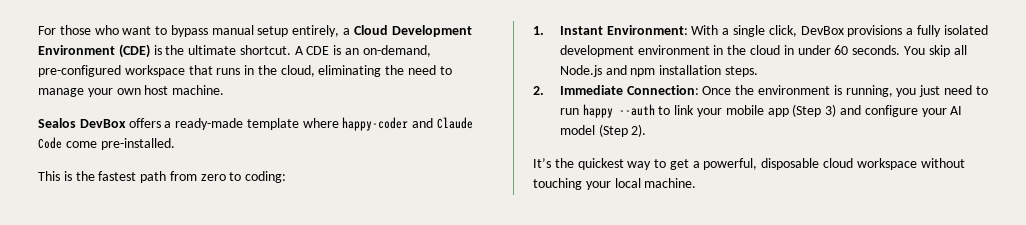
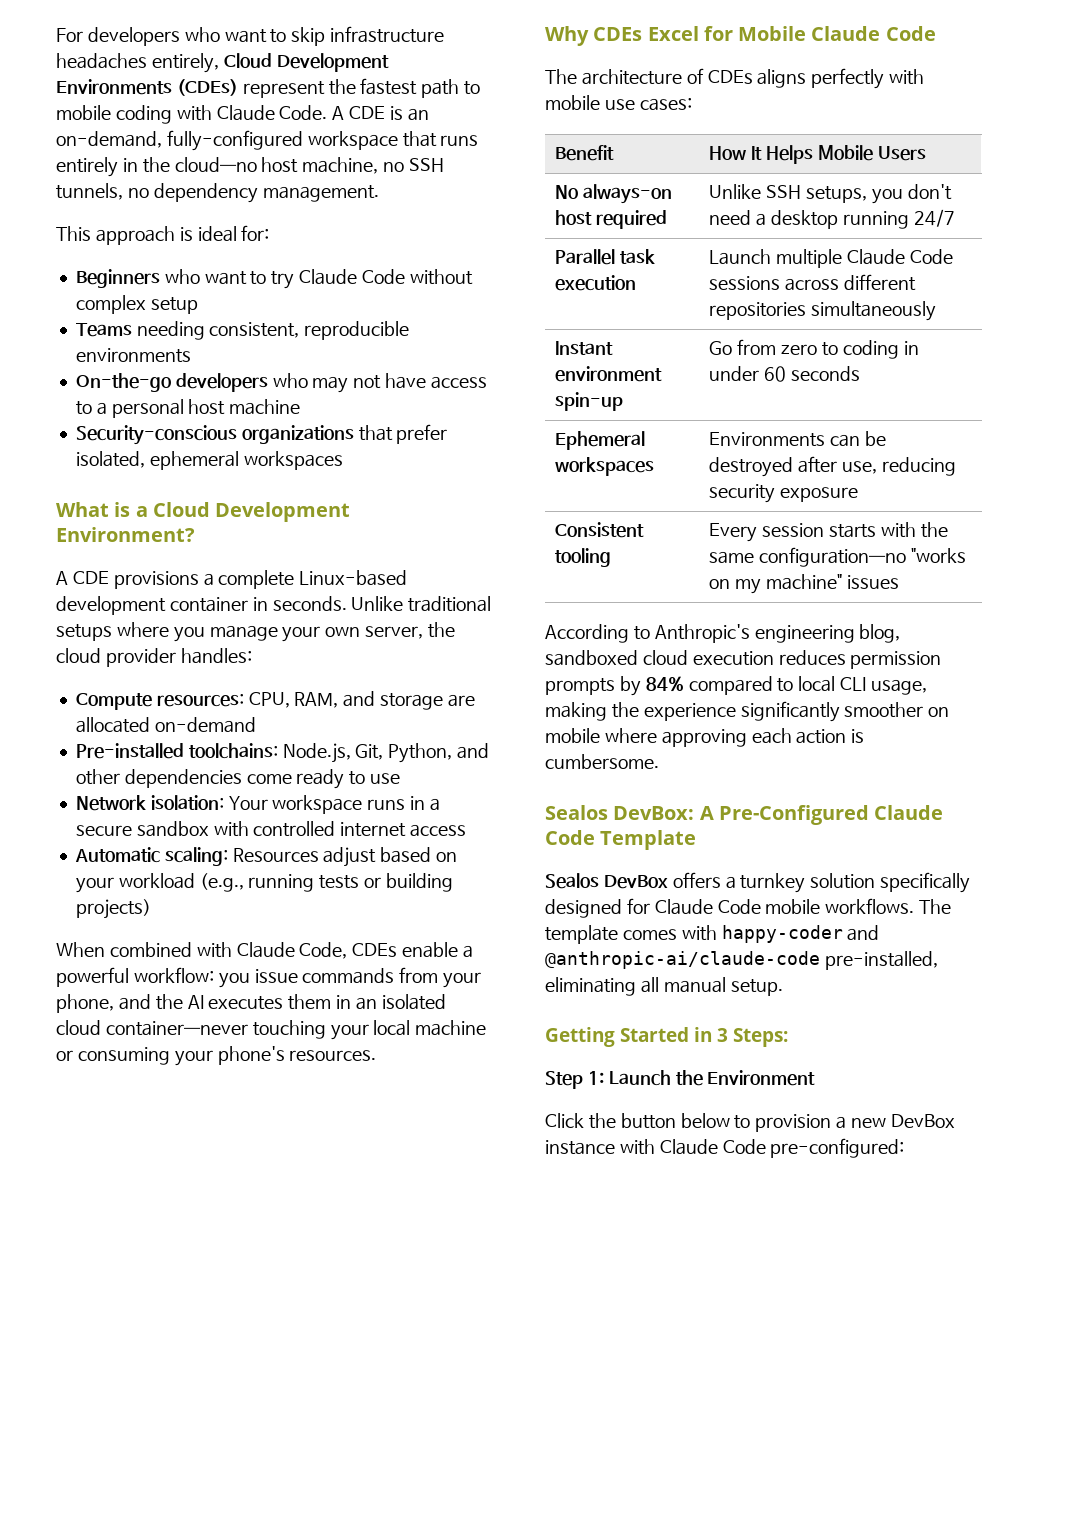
[59,25,472,37] [38,44,291,58] those who want to bypass manual setup entirely, a Cloud Development Environment (CDE) is the ultimate shortcut. -> [87,26,445,46] [56,53,389,73] [56,78,481,98] [56,105,328,124] developers who want to skip infrastructure headaches entirely, Cloud Development Environments (CDEs) represent the fastest path to mobile coding with Claude Code.
[38,65,121,77] pre-configured -> [166,130,303,151] fully-configured
[244,65,452,77] [38,85,225,97] [38,117,474,131] [38,137,175,150] [38,171,287,183] [533,25,988,37] [559,45,967,57] [559,65,759,77] [533,85,988,97] [559,104,963,118] [559,124,647,137] [533,158,965,170] [533,178,697,190] in the cloud, eliminating the need to manage your own host machine. // Sealos DevBox offers a ready-made template where happy-coder and Claude Code come pre-installed. // This is the fastest path from zero to coding: // 1. Instant Environment: With a single click, DevBox provisions a fully isolated development environment in the cloud in under 60 seconds. You skip all Node.js and npm installation steps. // 2. Immediate Connection: Once the environment is running, you just need to run happy --auth to link your mobile app (Step 3) and configure your AI model (Step 2). // It’s the quickest way to get a powerful, disposable cloud workspace without touching your local machine. -> [56,157,445,177] [56,183,379,203] [56,225,270,245] [75,269,473,289] [75,295,198,314] [75,321,410,340] [75,348,191,363] [75,373,487,393] [75,399,301,418] [75,424,448,445] [75,451,343,470] [56,502,351,522] [56,527,195,542] [56,570,408,589] [56,596,492,615] [56,622,456,642] [56,648,252,667] [75,691,475,710] [75,717,256,733] [75,743,490,763] [75,769,401,789] [75,795,440,814] [75,821,467,837] [74,847,458,867] [75,873,453,893] [75,899,151,919] [56,942,474,959] [56,967,482,988] [56,994,446,1013] [56,1020,487,1040] [56,1046,377,1066] [545,26,936,46] [545,68,925,89] [545,95,692,111] [555,145,615,161] [709,145,926,164] [555,184,673,204] [555,210,668,229] [709,184,952,204] [709,209,955,229] [555,249,656,265] [555,275,637,291] [709,249,953,268] [709,274,916,291] [709,301,937,321] [555,341,614,355] [555,366,663,382] [555,392,624,411] [709,339,919,359] [709,366,860,382] [555,431,646,450] [555,457,655,476] [709,431,886,447] [709,456,956,477] [709,484,859,503] [555,522,645,538] [555,548,612,567] [709,522,948,542] [709,547,966,567] [709,574,899,594] [545,624,901,643] [545,650,942,669] [545,676,928,696] [545,701,950,722] [545,728,865,747] [545,754,659,769] [545,805,944,825] [545,830,697,850] [545,872,971,893] [545,898,952,918] [545,925,880,944] [545,951,938,970] [545,977,783,996] [545,1027,788,1047] [545,1070,816,1089] [545,1113,955,1132] [545,1138,905,1158] entirely in the cloud—no host machine, no SSH tunnels, no dependency management. // This approach is ideal for: // Beginners who want to try Claude Code without complex setup // Teams needing consistent, reproducible environments // On-the-go developers who may not have access to a personal host machine // Security-conscious organizations that prefer isolated, ephemeral workspaces // What is a Cloud Development Environment? // A CDE provisions a complete Linux-based development container in seconds. Unlike traditional setups where you manage your own server, the cloud provider handles: // Compute resources: CPU, RAM, and storage are allocated on-demand // Pre-installed toolchains: Node.js, Git, Python, and other dependencies come ready to use // Network isolation: Your workspace runs in a secure sandbox with controlled internet access // Automatic scaling: Resources adjust based on your workload (e.g., running tests or building projects) // When combined with Claude Code, CDEs enable a powerful workflow: you issue commands from your phone, and the AI executes them in an isolated cloud container—never touching your local machine or consuming your phone's resources. // Why CDEs Excel for Mobile Claude Code // The architecture of CDEs aligns perfectly with mobile use cases: // Benefit | How It Helps Mobile Users // No always-on host required | Unlike SSH setups, you don't need a desktop running 24/7 // Parallel task execution | Launch multiple Claude Code sessions across different repositories simultaneously // Instant environment spin-up | Go from zero to coding in under 60 seconds // Ephemeral workspaces | Environments can be destroyed after use, reducing security exposure // Consistent tooling | Every session starts with the same configuration—no "works on my machine" issues // According to Anthropic's engineering blog, sandboxed cloud execution reduces permission prompts by 84% compared to local CLI usage, making the experience significantly smoother on mobile where approving each action is cumbersome. // Sealos DevBox: A Pre-Configured Claude Code Template // Sealos DevBox offers a turnkey solution specifically designed for Claude Code mobile workflows. The template comes with happy-coder and @anthropic-ai/claude-code pre-installed, eliminating all manual setup. // Getting Started in 3 Steps: // Step 1: Launch the Environment // Click the button below to provision a new DevBox instance with Claude Code pre-configured:

